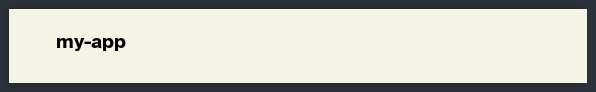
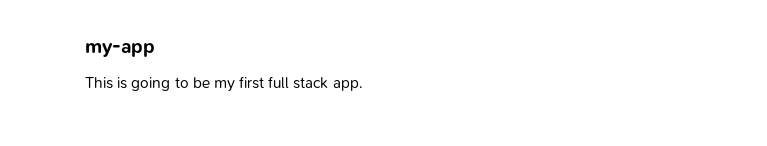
(126, 44) none -> [85,76,363,92] // This is going to be my first full stack app.

